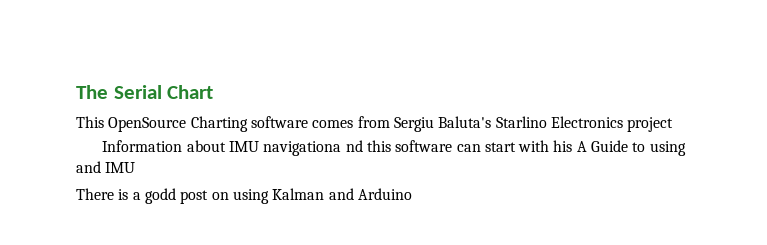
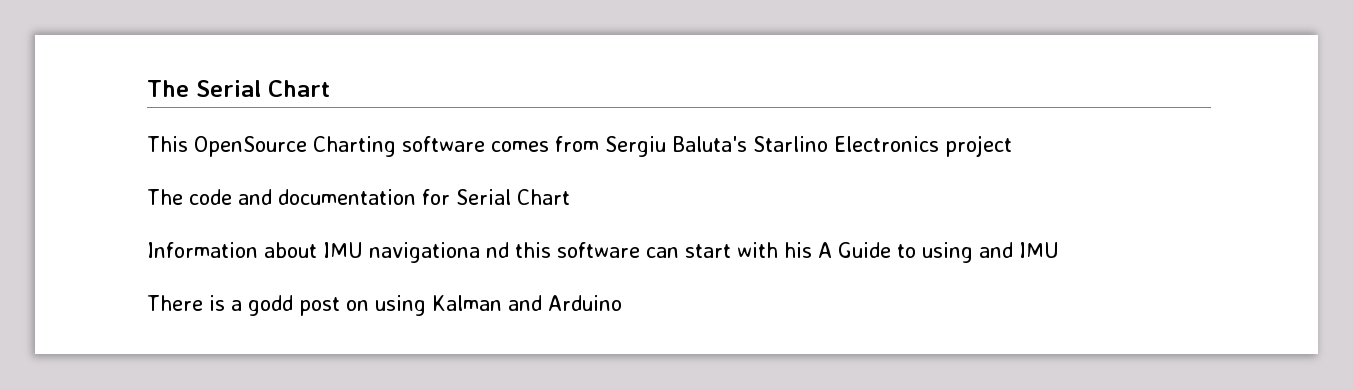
(674, 124) none -> [147,189,570,205] // The code and documentation for Serial Chart

